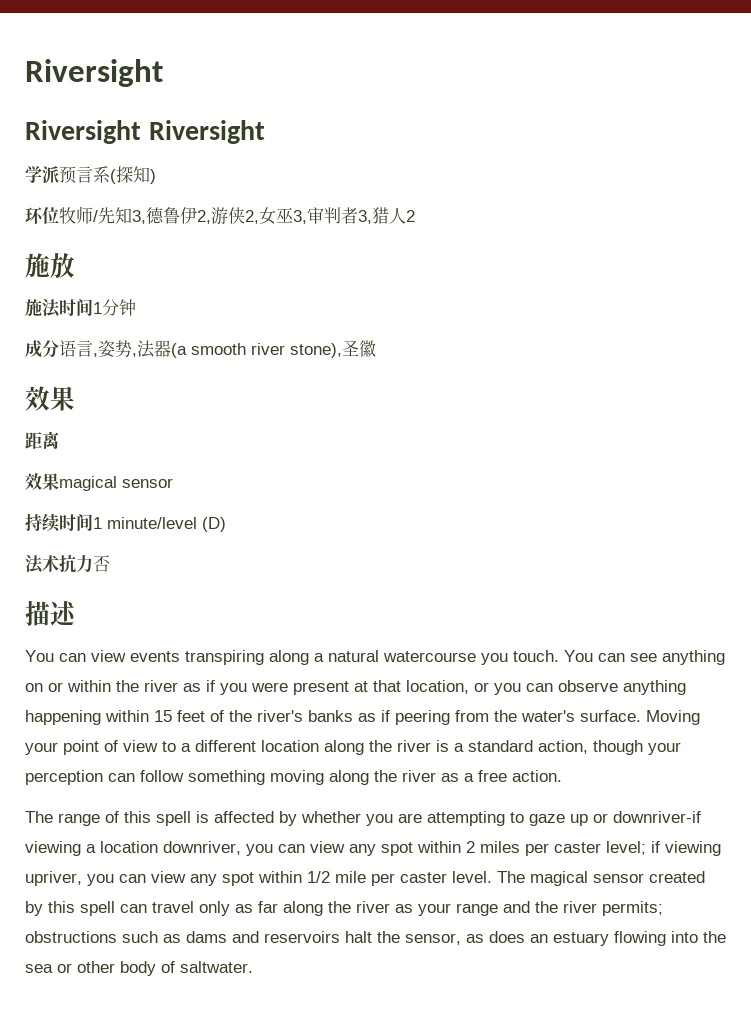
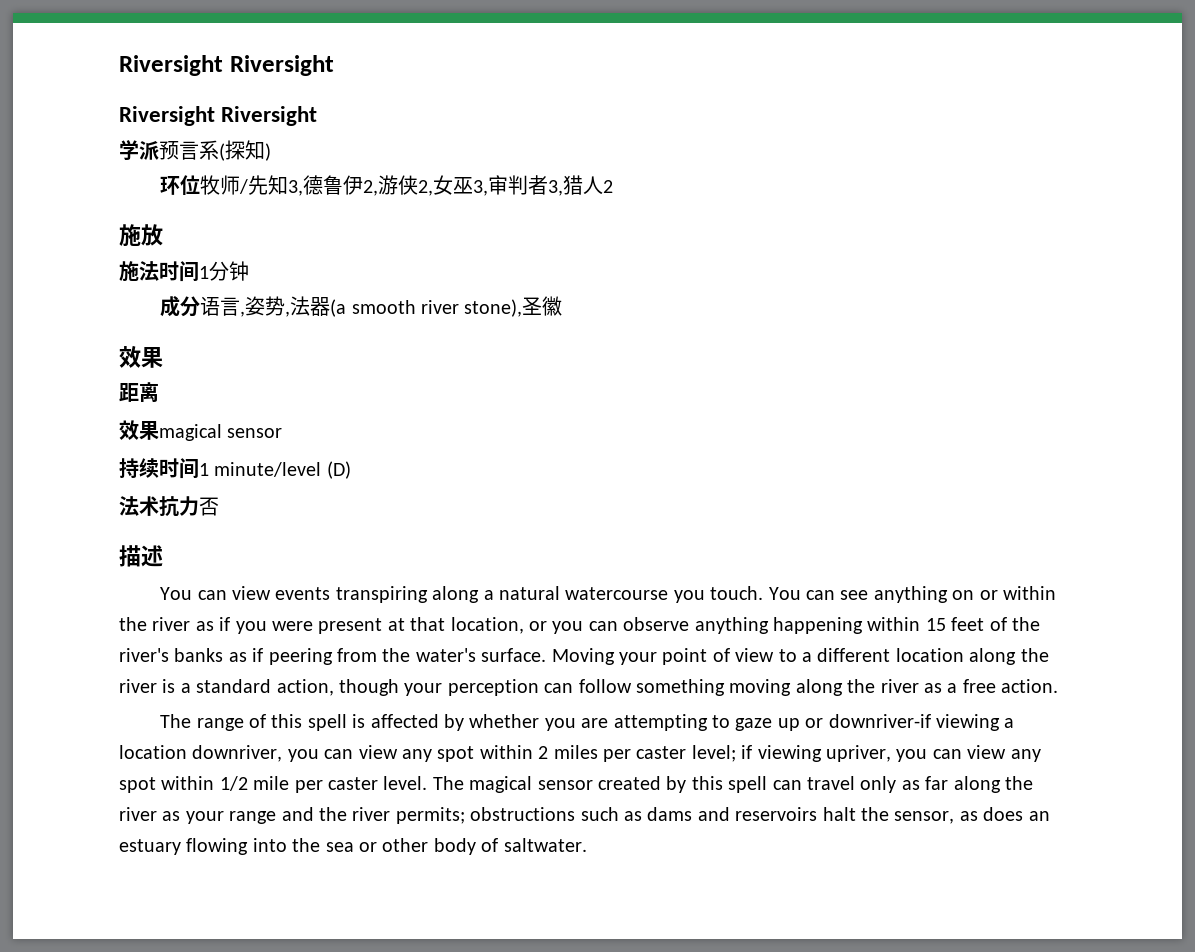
[25,59,163,87] Riversight -> [119,55,334,76] Riversight Riversight

